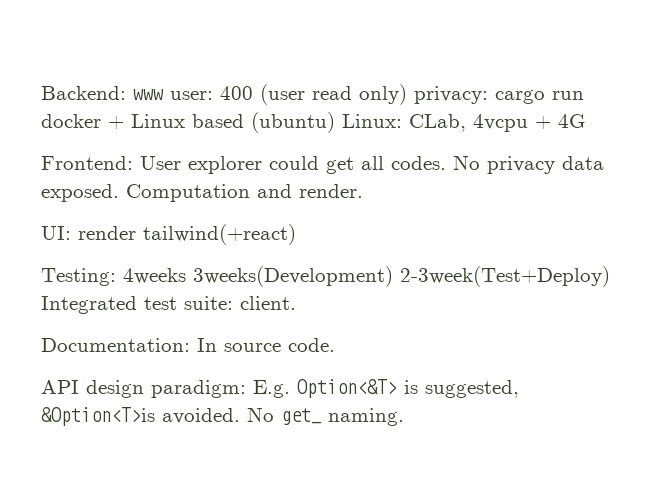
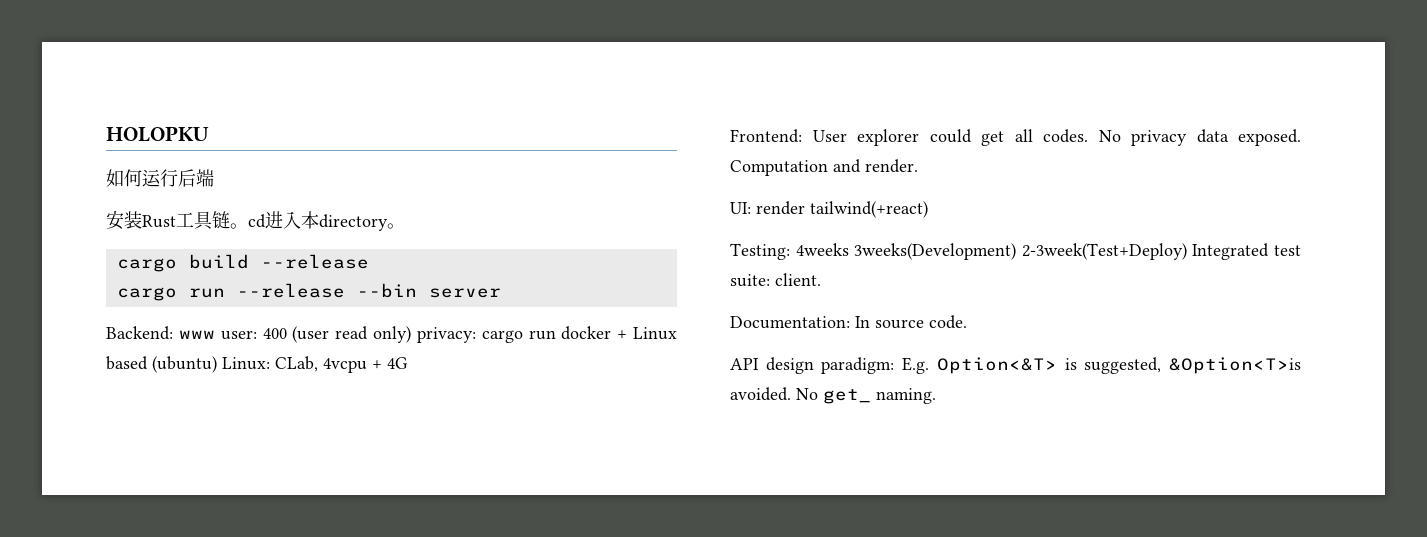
(41, 93) none -> [106,126,209,142] [106,169,214,187] [106,210,405,231] [116,254,369,272] [116,283,501,301] HOLOPKU // 如何运行后端 // 安装Rust工具链。cd进入本directory。 // cargo build --release // cargo run --release --bin server //

